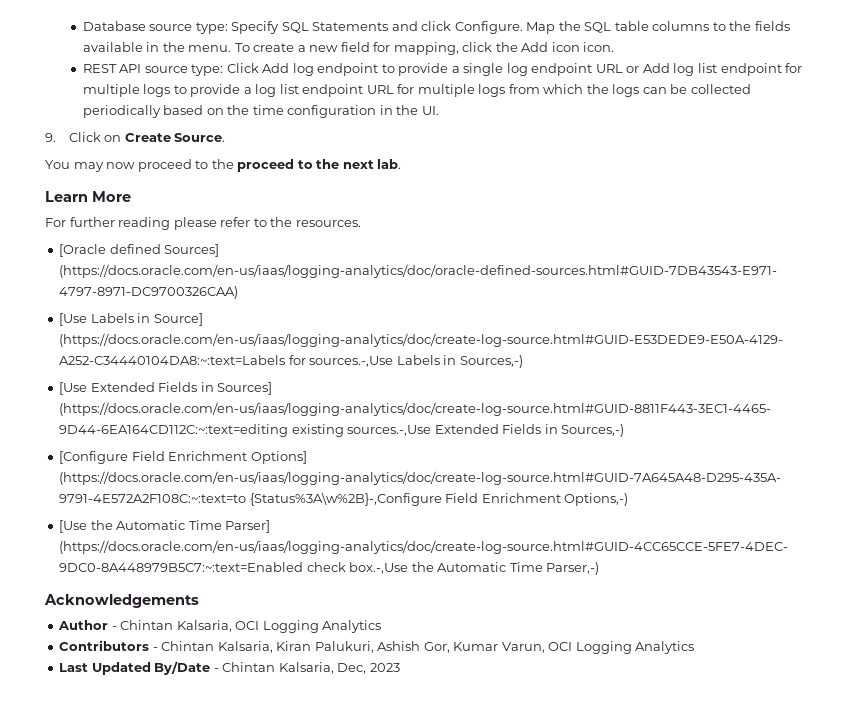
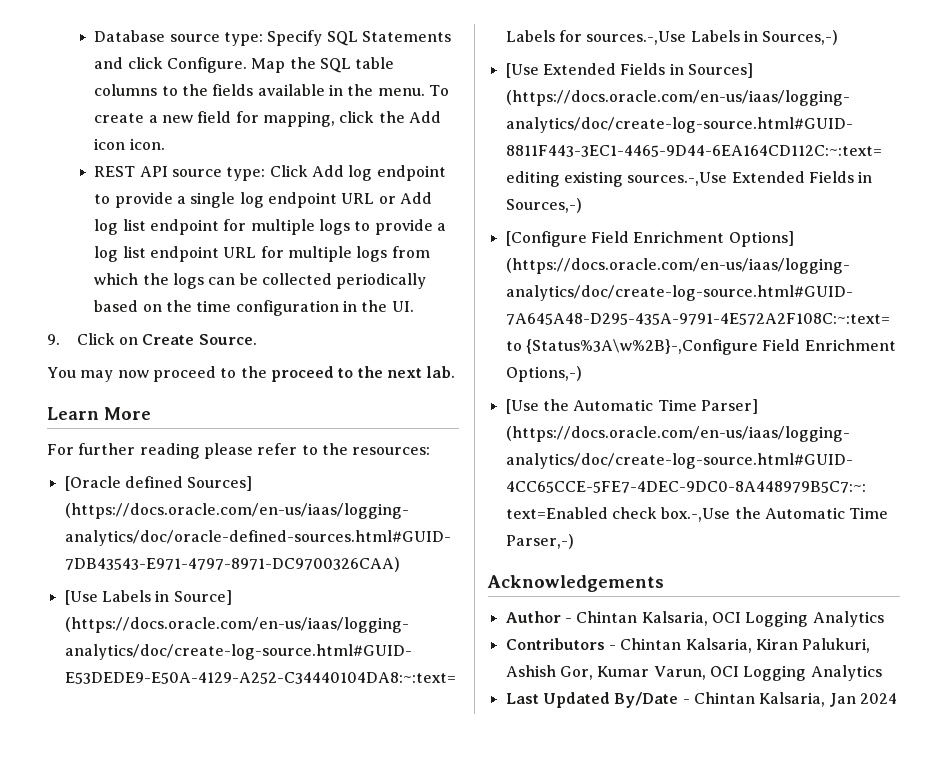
[295,220,361,227] resources. -> [352,447,431,455] resources:
[337,663,400,674] Dec, 2023 -> [829,693,897,707] Jan 2024

